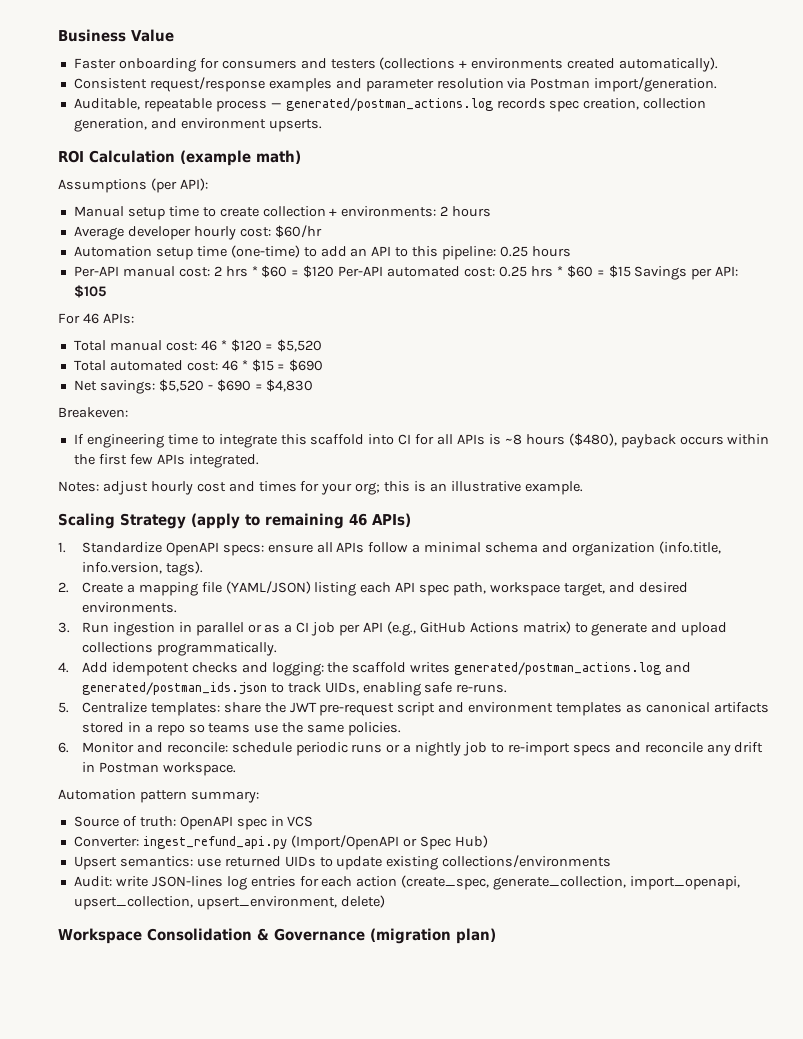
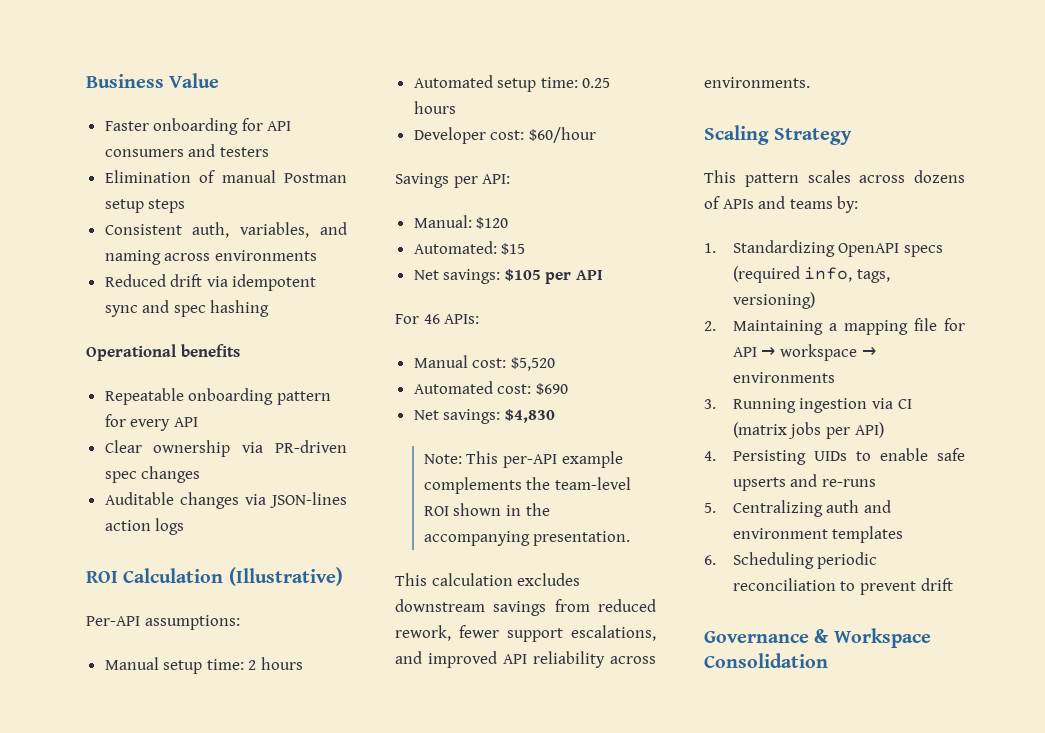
(219, 63) none -> [267,121,292,131] API
[379,57,719,72] [73,77,718,92] [73,98,707,112] [73,118,322,132] [58,150,301,166] [58,178,208,193] [73,206,492,220] [73,225,322,240] [73,245,571,260] [73,265,739,280] (collections + environments created automatically). // Consistent request/response examples and parameter resolution via Postman import/generation. // Auditable, repeatable process — generated/postman_actions.log records spec creation, collection generation, and environment upserts. // ROI Calculation (example math) // Assumptions (per API): // Manual setup time to create collection + environments: 2 hours // Average developer hourly cost: $60/hr // Automation setup time (one-time) to add an API to this pipeline: 0.25 hours // Per-API manual cost: 2 hrs * $60 = $120 Per-API automated cost: 0.25 hrs * $60 = $15 Savings per API: -> [104,170,347,183] [104,199,186,213] [104,222,347,238] [104,250,317,265] [104,274,317,291] [104,300,270,317] [86,344,240,361] [104,388,331,405] [104,414,198,431] [104,440,347,457] [104,466,201,483] [104,492,347,509] [104,518,185,535] [86,567,343,586] [86,615,240,630] [104,657,304,674] [413,75,611,92] [413,101,456,114] [413,127,596,144] [395,173,511,188] [413,215,509,229] [413,241,526,255] [413,269,501,284] // Elimination of manual Postman setup steps // Consistent auth, variables, and naming across environments // Reduced drift via idempotent sync and spec hashing // Operational benefits // Repeatable onboarding pattern for every API // Clear ownership via PR-driven spec changes // Auditable changes via JSON-lines action logs // ROI Calculation (Illustrative) // Per-API assumptions: // Manual setup time: 2 hours // Automated setup time: 0.25 hours // Developer cost: $60/hour // Savings per API: // Manual: $120 // Automated: $15 // Net savings:
(106, 291) none -> [545,270,604,284] per API
[73,339,323,352] [73,359,324,372] [73,379,314,394] [58,407,128,418] [73,433,770,448] [73,454,259,468] [58,481,583,495] [58,513,411,529] [58,541,721,556] [81,561,203,576] Total manual cost: 46 * $120 = $5,520 // Total automated cost: 46 * $15 = $690 // Net savings: $5,520 - $690 = $4,830 // Breakeven: // If engineering time to integrate this scaffold into CI for all APIs is ~8 hours ($480), payback occurs within the first few APIs integrated. // Notes: adjust hourly cost and times for your org; this is an illustrative example. // Scaling Strategy (apply to remaining 46 APIs) // 1. Standardize OpenAPI specs: ensure all APIs follow a minimal schema and organization (info.title, info.version, tags). -> [413,355,555,371] [413,381,568,395] [413,409,555,424] [423,451,623,468] [423,477,631,494] [423,503,550,516] [423,531,631,546] [395,573,581,586] [395,599,656,616] [395,625,656,642] [395,651,656,668] [704,77,810,88] [704,125,853,145] [704,170,965,187] [704,196,859,213] [704,240,943,257] [732,266,890,283] [732,292,815,309] Manual cost: $5,520 // Automated cost: $690 // Net savings: $4,830 // Note: This per-API example complements the team-level ROI shown in the accompanying presentation. // This calculation excludes downstream savings from reduced rework, fewer support escalations, and improved API reliability across environments. // Scaling Strategy // This pattern scales across dozens of APIs and teams by: // 1. Standardizing OpenAPI specs (required info, tags, versioning)
[81,582,123,593] Create -> [732,320,823,335] Maintaining
[225,581,688,596] [81,602,177,613] [58,621,728,636] [81,642,277,656] [58,662,692,676] [81,682,508,696] [58,702,769,716] [81,722,402,736] [58,742,764,756] [81,762,236,776] [58,789,259,803] [73,816,314,830] [73,835,488,850] [73,855,612,870] [73,875,741,890] [73,895,385,910] [58,928,496,944] (YAML/JSON) listing each API spec path, workspace target, and desired environments. // 3. Run ingestion in parallel or as a CI job per API (e.g., GitHub Actions matrix) to generate and upload collections programmatically. // 4. Add idempotent checks and logging: the scaffold writes generated/postman_actions.log and generated/postman_ids.json to track UIDs, enabling safe re-runs. // 5. Centralize templates: share the JWT pre-request script and environment templates as canonical artifacts stored in a repo so teams use the same policies. // 6. Monitor and reconcile: schedule periodic runs or a nightly job to re-import specs and reconcile any drift in Postman workspace. // Automation pattern summary: // Source of truth: OpenAPI spec in VCS // Converter: ingest_refund_api.py (Import/OpenAPI or Spec Hub) // Upsert semantics: use returned UIDs to update existing collections/environments // Audit: write JSON-lines log entries for each action (create_spec, generate_collection, import_openapi, upsert_collection, upsert_environment, delete) // Workspace Consolidation & Governance (migration plan) -> [944,318,965,331] [732,344,876,361] [732,372,835,383] [704,398,912,413] [732,422,884,439] [704,448,965,465] [732,474,876,491] [704,500,891,517] [732,526,904,543] [704,552,878,569] [732,578,953,595] [704,628,931,648] [704,653,828,668] for API → workspace → environments // 3. Running ingestion via CI (matrix jobs per API) // 4. Persisting UIDs to enable safe upserts and re-runs // 5. Centralizing auth and environment templates // 6. Scheduling periodic reconciliation to prevent drift // Governance & Workspace Consolidation

